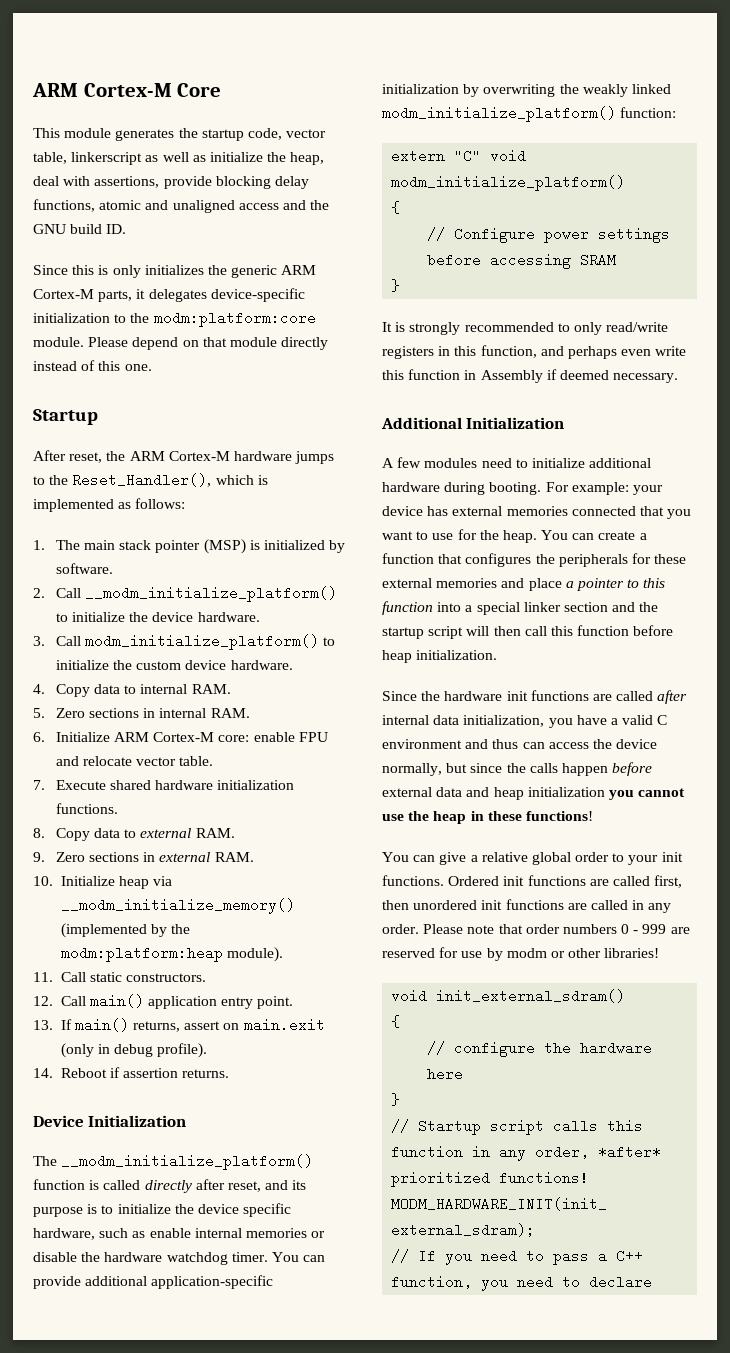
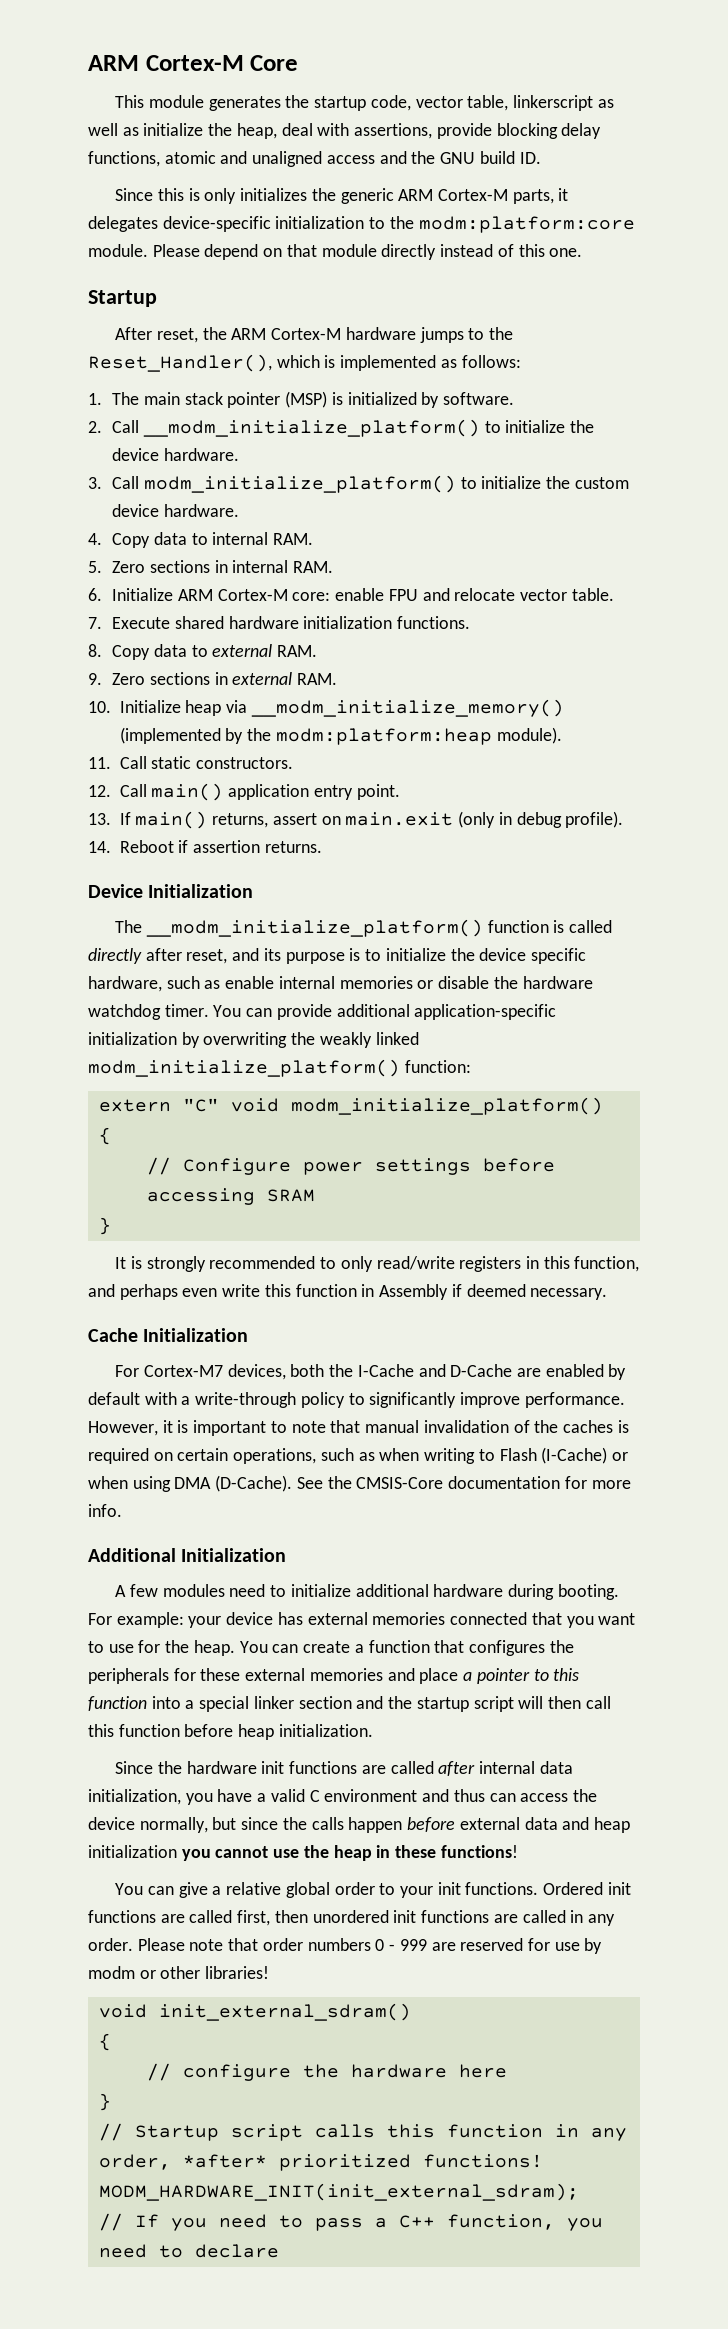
(679, 378) none -> [88,1328,249,1342] [115,1364,627,1380] [88,1392,625,1408] [88,1420,629,1436] [88,1447,628,1464] [88,1475,631,1492] [88,1504,122,1517] // Cache Initialization // For Cortex-M7 devices, both the I-Cache and D-Cache are enabled by default with a write-through policy to significantly improve performance. However, it is important to note that manual invalidation of the caches is required on certain operations, such as when writing to Flash (I-Cache) or when using DMA (D-Cache). See the CMSIS-Core documentation for more info.

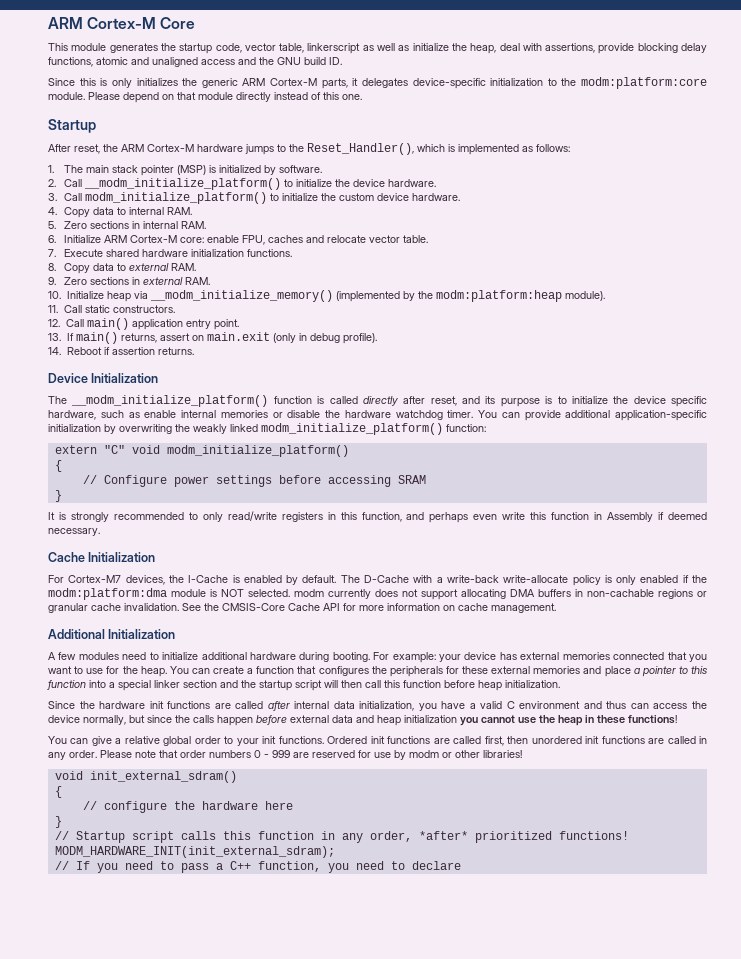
[388,589,418,601] FPU -> [242,235,304,245] FPU, caches
[290,1364,325,1377] both -> (165, 580) none
[418,1364,627,1380] [88,1392,625,1408] [88,1420,629,1436] [88,1447,628,1464] [88,1475,631,1492] [88,1504,122,1517] and D-Cache are enabled by default with a write-through policy to significantly improve performance. However, it is important to note that manual invalidation of the caches is required on certain operations, such as when writing to Flash (I-Cache) or when using DMA (D-Cache). See the CMSIS-Core documentation for more info. -> [232,575,707,586] [48,588,707,600] [48,603,556,613] is enabled by default. The D-Cache with a write-back write-allocate policy is only enabled if the modm:platform:dma module is NOT selected. modm currently does not support allocating DMA buffers in non-cachable regions or granular cache invalidation. See the CMSIS-Core Cache API for more information on cache management.

